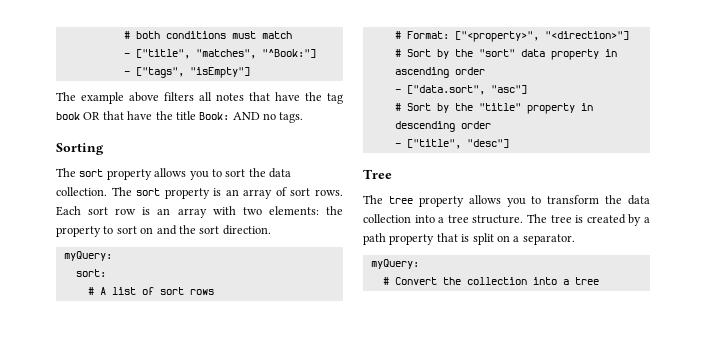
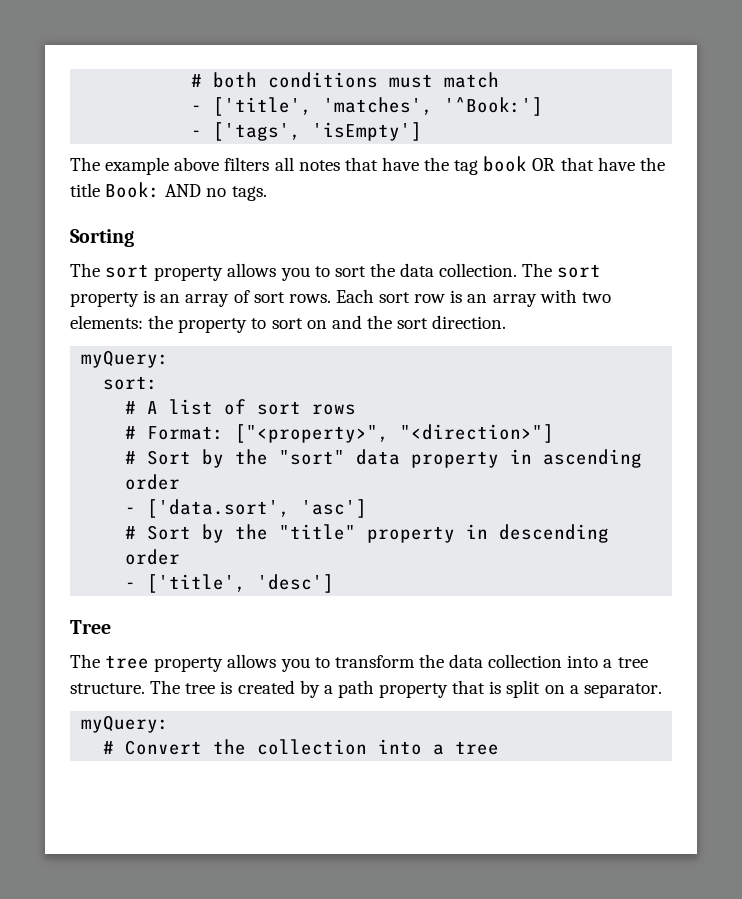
[135,49,316,59] [123,67,250,78] ["title", "matches", "^Book:"] // - ["tags", "isEmpty"] -> [213,97,544,116] [191,122,423,141] ['title', 'matches', '^Book:'] // - ['tags', 'isEmpty']
[406,85,527,95] ["data.sort", "asc"] -> [147,499,368,518] ['data.sort', 'asc']
[406,139,509,149] ["title", "desc"] -> [147,574,335,593] ['title', 'desc']

